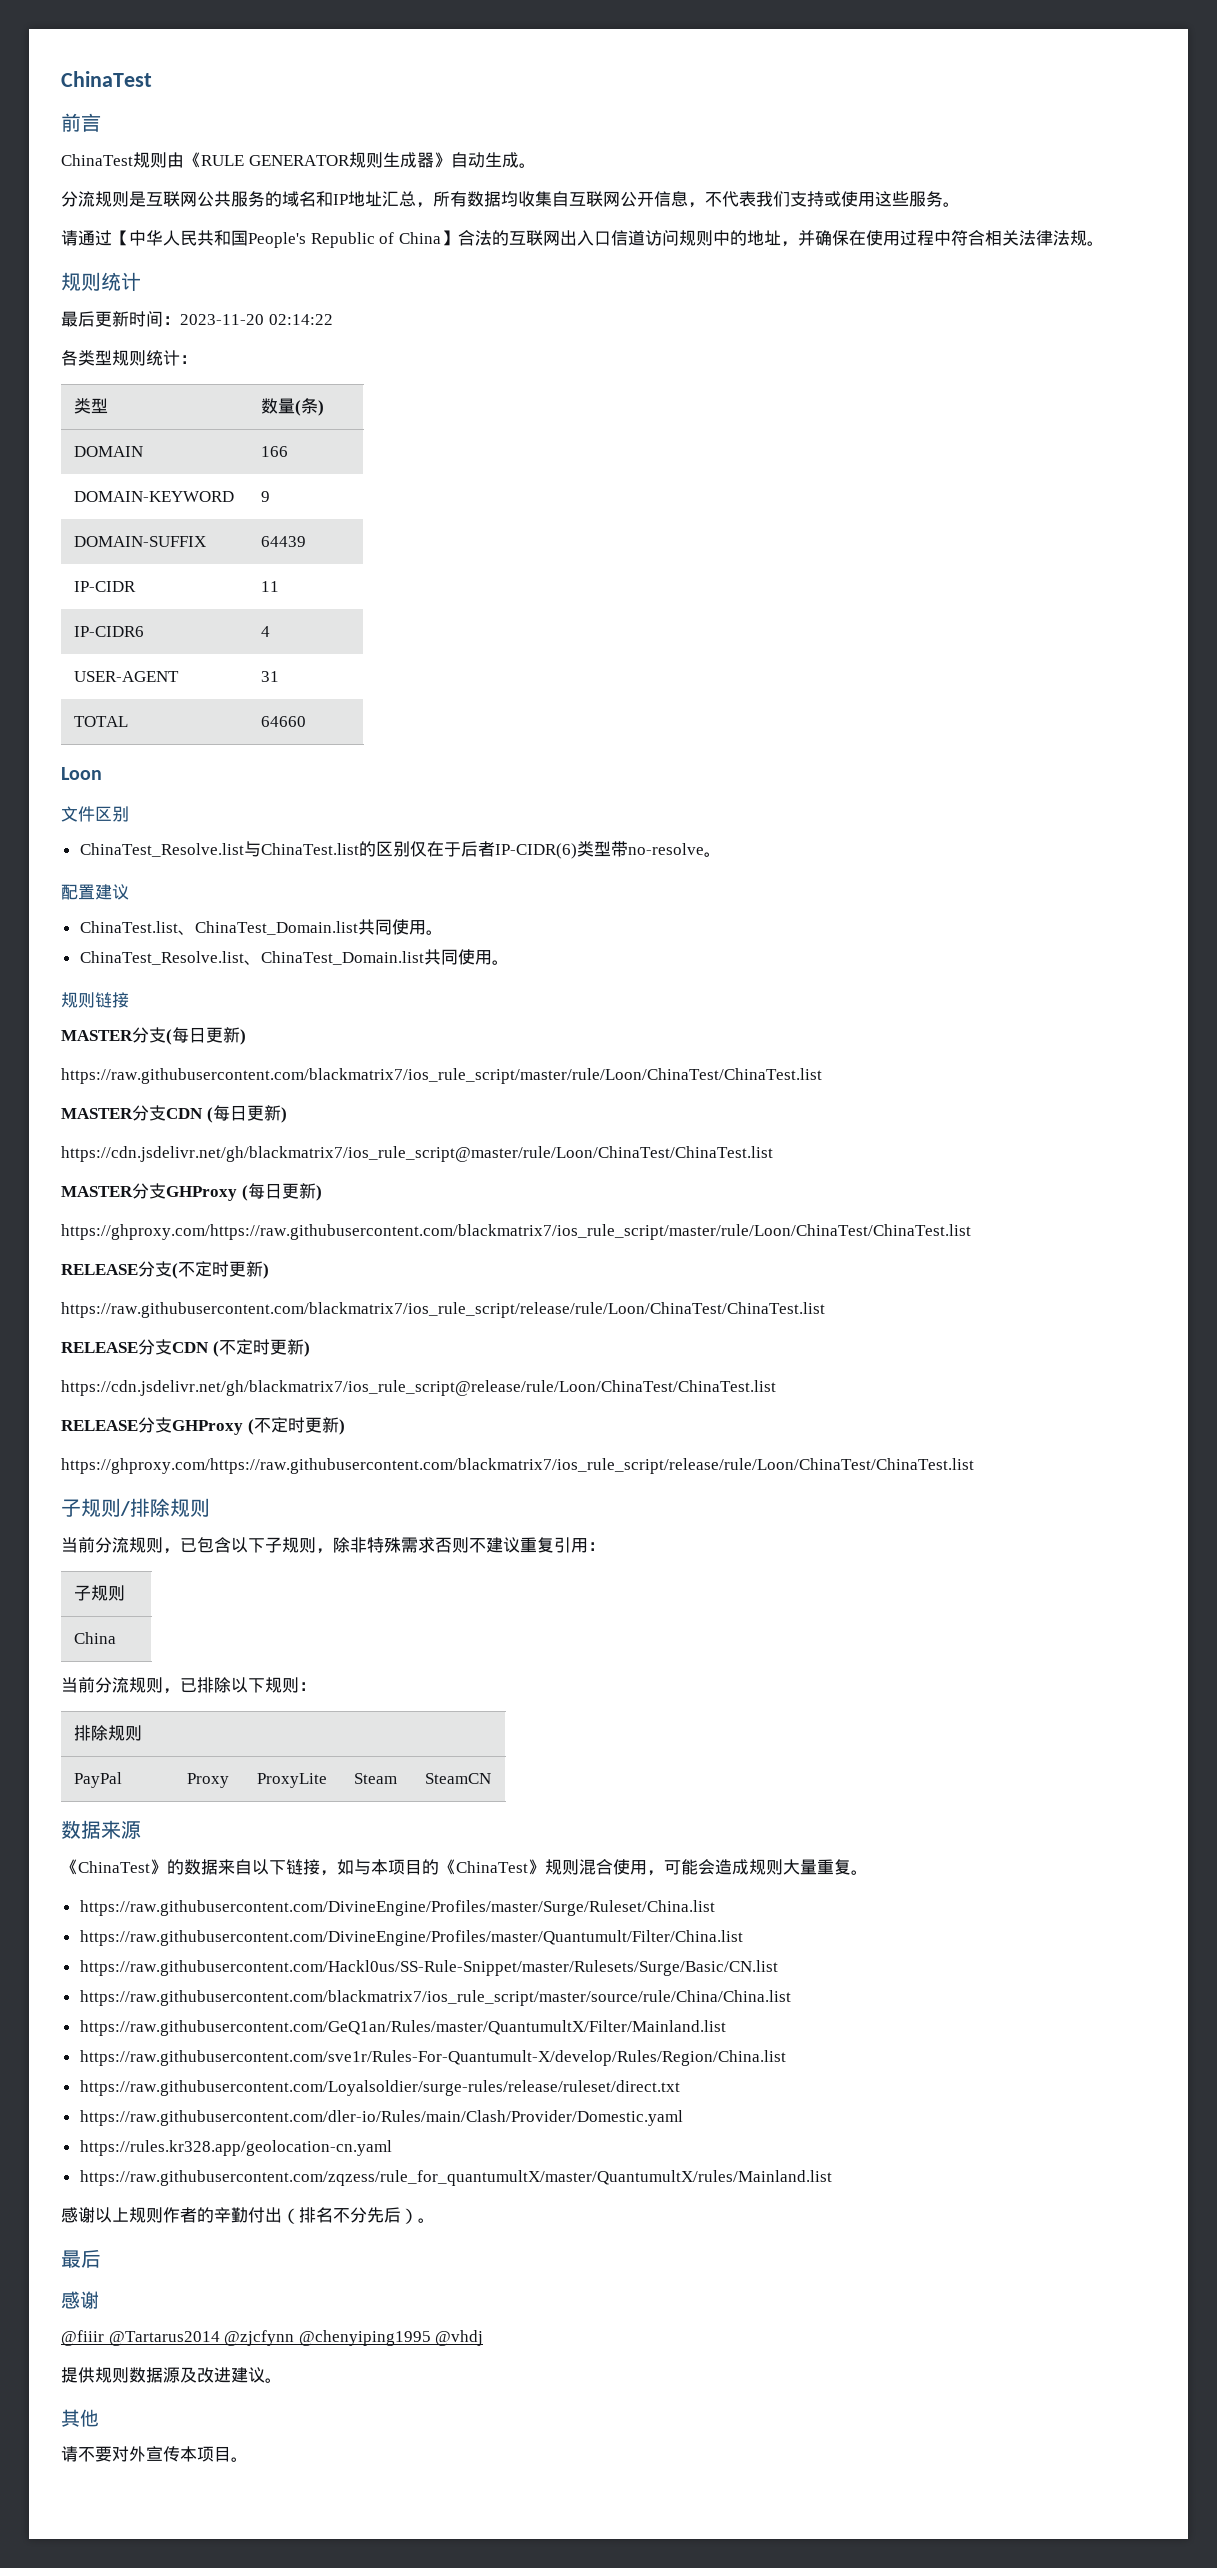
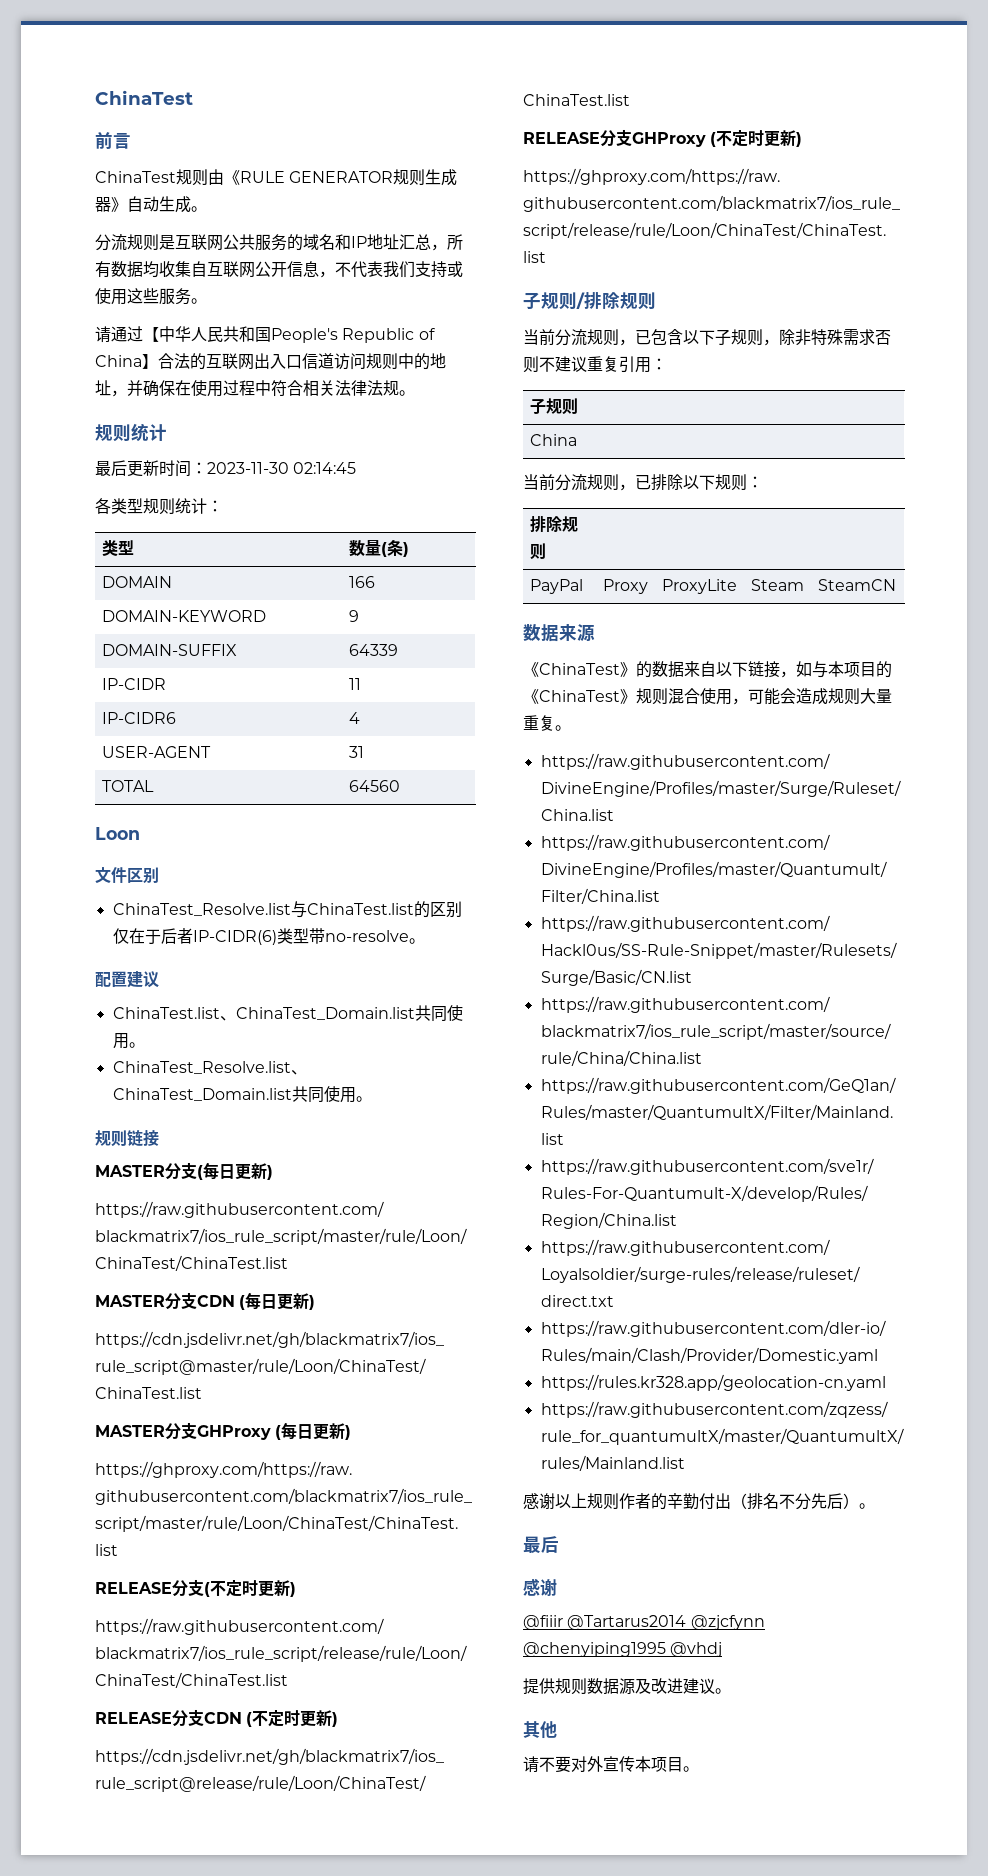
[180,314,333,325] 2023-11-20 02:14:22 -> [207,462,357,474] 2023-11-30 02:14:45
[261,536,307,547] 64439 -> [348,644,398,656] 64339
[261,716,307,727] 64660 -> [348,780,400,792] 64560

